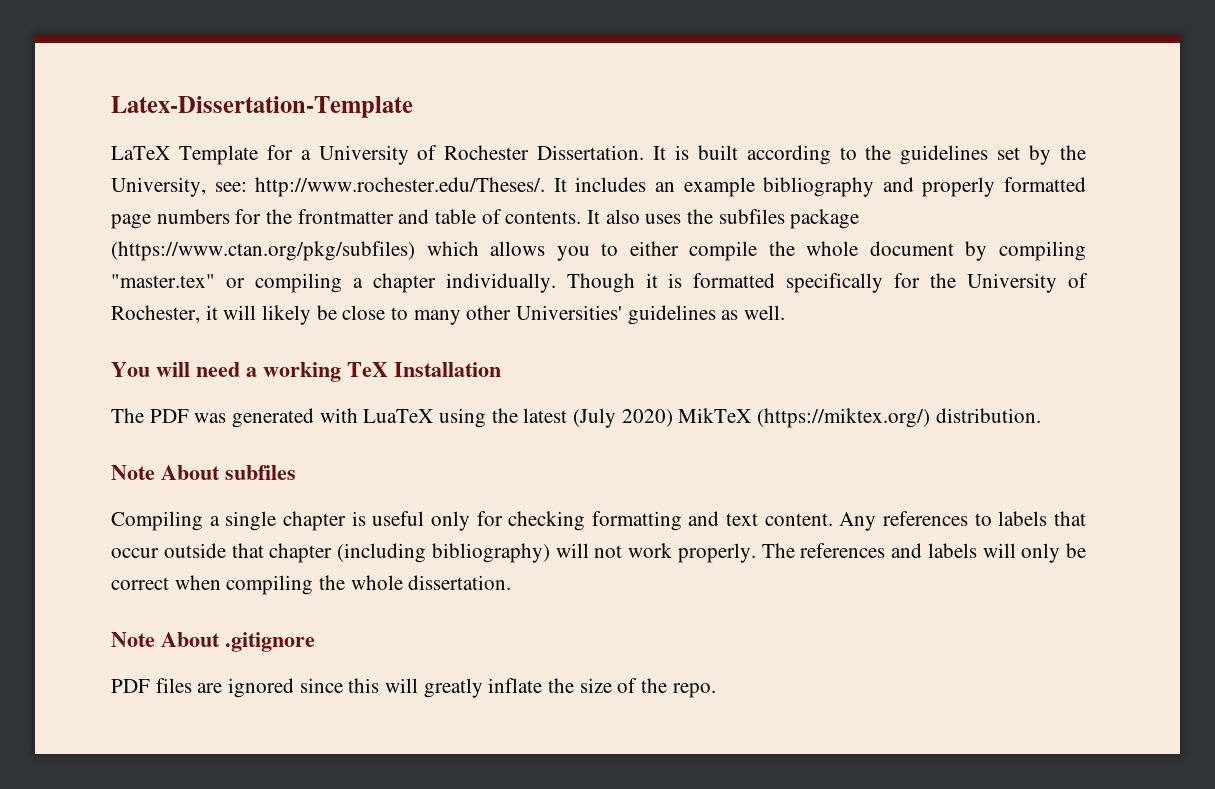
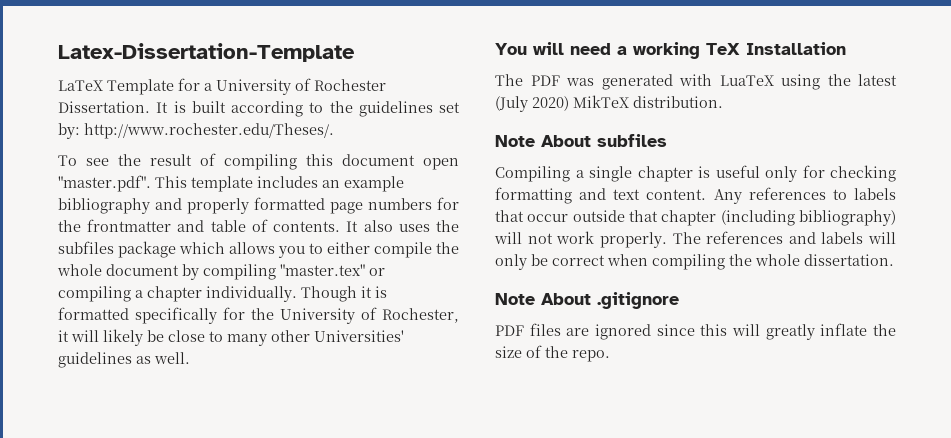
[1029,145,1086,165] [111,177,567,197] by the University, see: http://www.rochester.edu/Theses/. It -> [58,123,334,139] [58,153,459,170] [58,175,253,192] by: http://www.rochester.edu/Theses/. // To see the result of compiling this document open "master.pdf". This template
[111,241,415,261] (https://www.ctan.org/pkg/subfiles) -> (176, 249) none
[757,408,931,428] (https://miktex.org/) -> (629, 101) none

